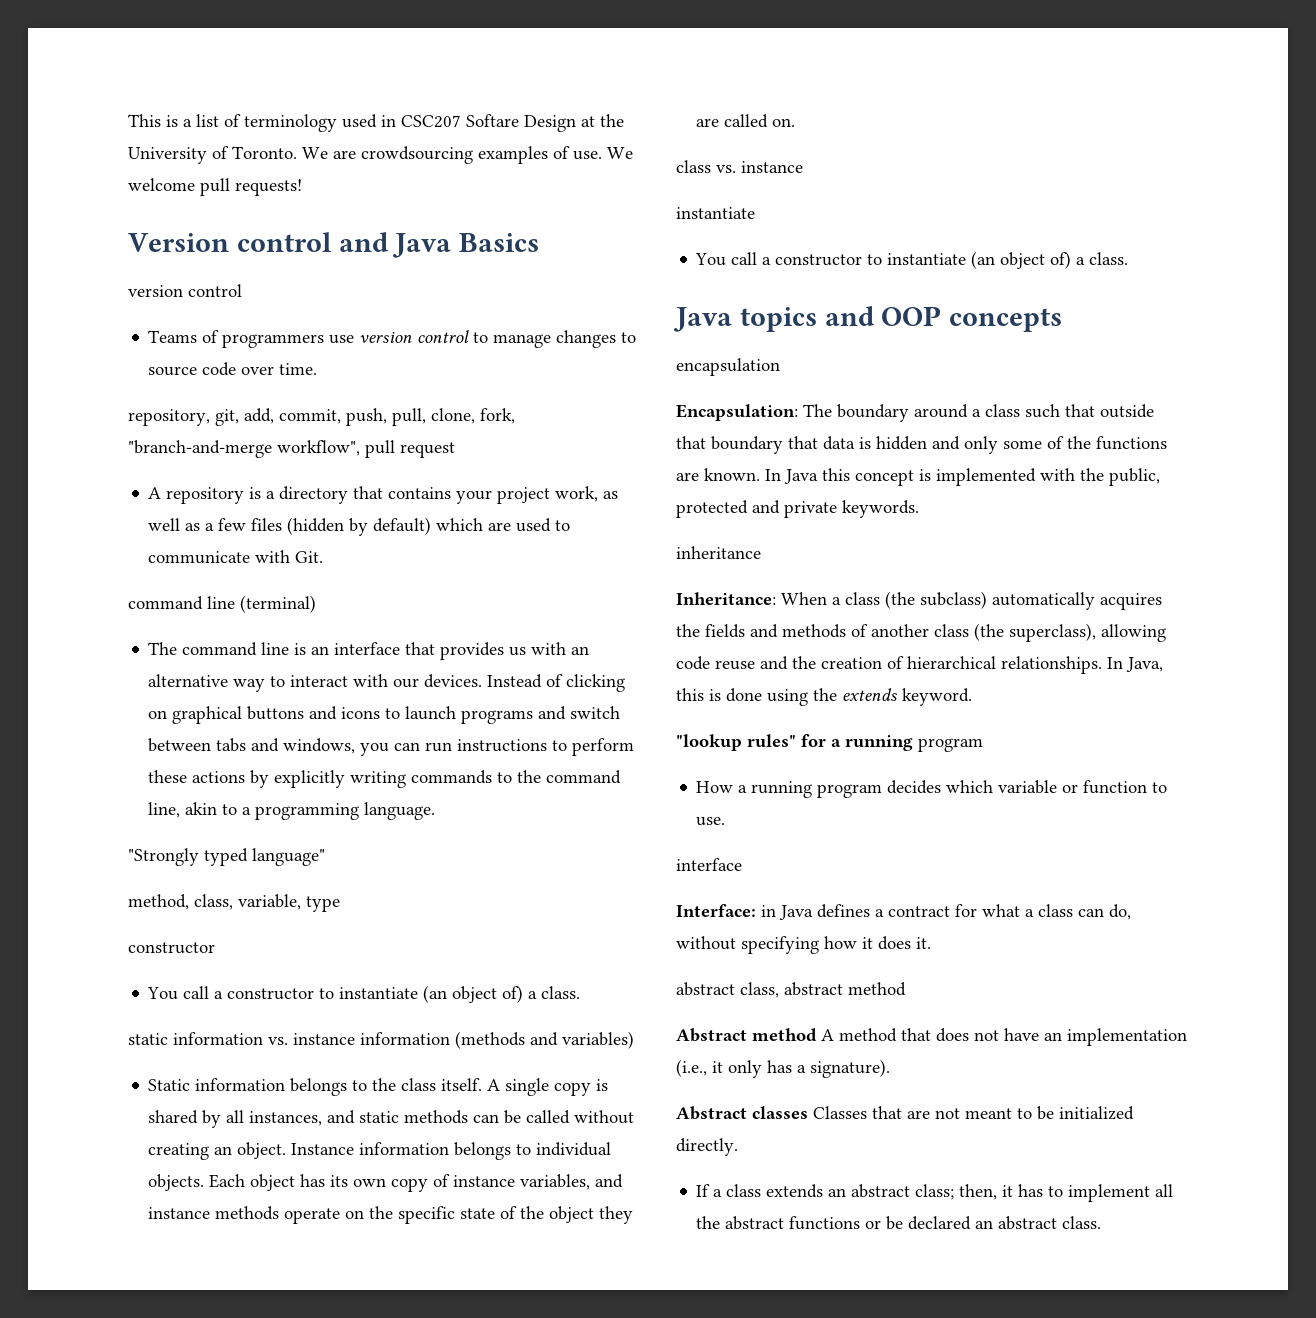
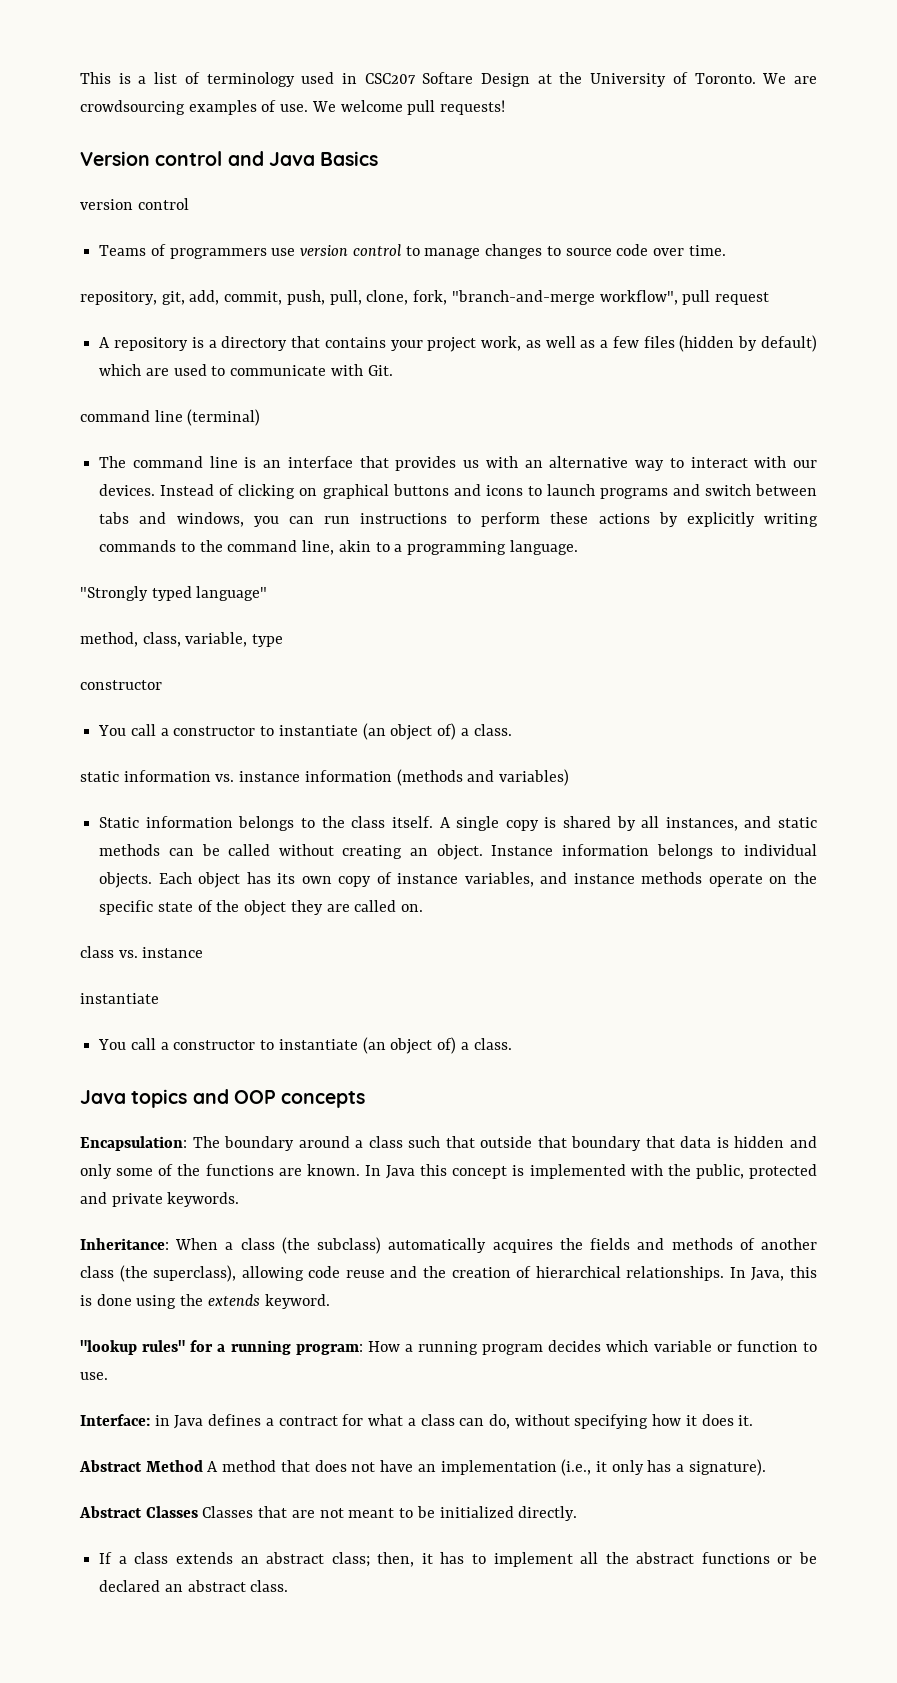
[676,358,780,376] // encapsulation -> (366, 1099) none
[676,546,761,559] // inheritance -> (240, 1199) none
[918,738,983,752] program // -> [295,1344,363,1355] program:
[676,858,742,871] // interface -> (108, 1376) none
[676,982,906,998] [676,1028,817,1042] // abstract class, abstract method // Abstract method -> [79,1460,203,1472] // Abstract Method
[752,1106,808,1119] classes -> [145,1506,198,1518] Classes

